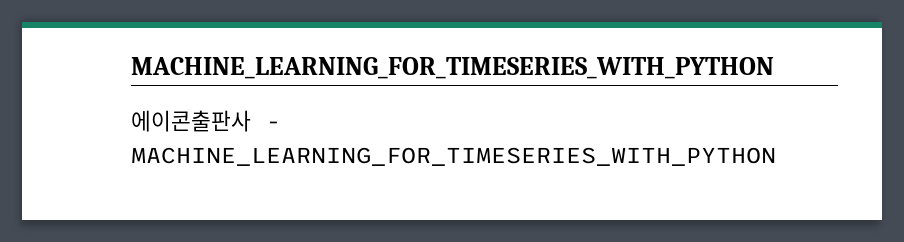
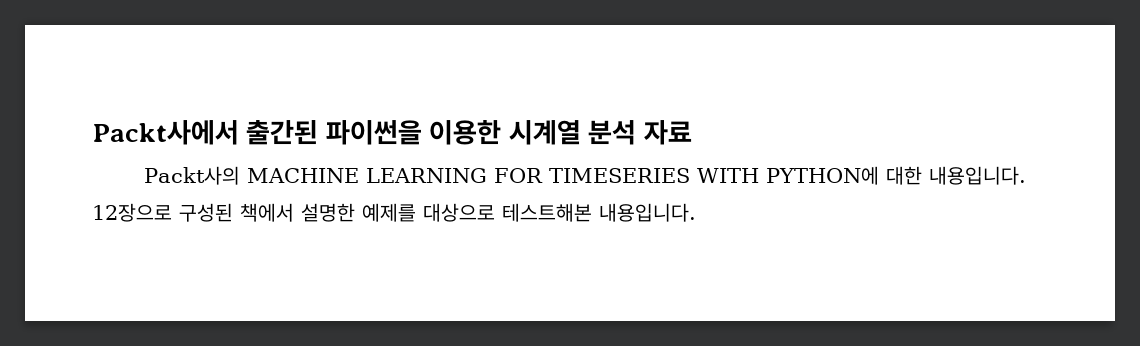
[131,57,774,79] [131,110,281,132] [131,147,776,166] MACHINE_LEARNING_FOR_TIMESERIES_WITH_PYTHON // 에이콘출판사 - MACHINE_LEARNING_FOR_TIMESERIES_WITH_PYTHON -> [92,120,692,145] [143,166,1026,185] [92,203,696,222] Packt사에서 출간된 파이썬을 이용한 시계열 분석 자료 // Packt사의 MACHINE LEARNING FOR TIMESERIES WITH PYTHON에 대한 내용입니다. 12장으로 구성된 책에서 설명한 예제를 대상으로 테스트해본 내용입니다.

